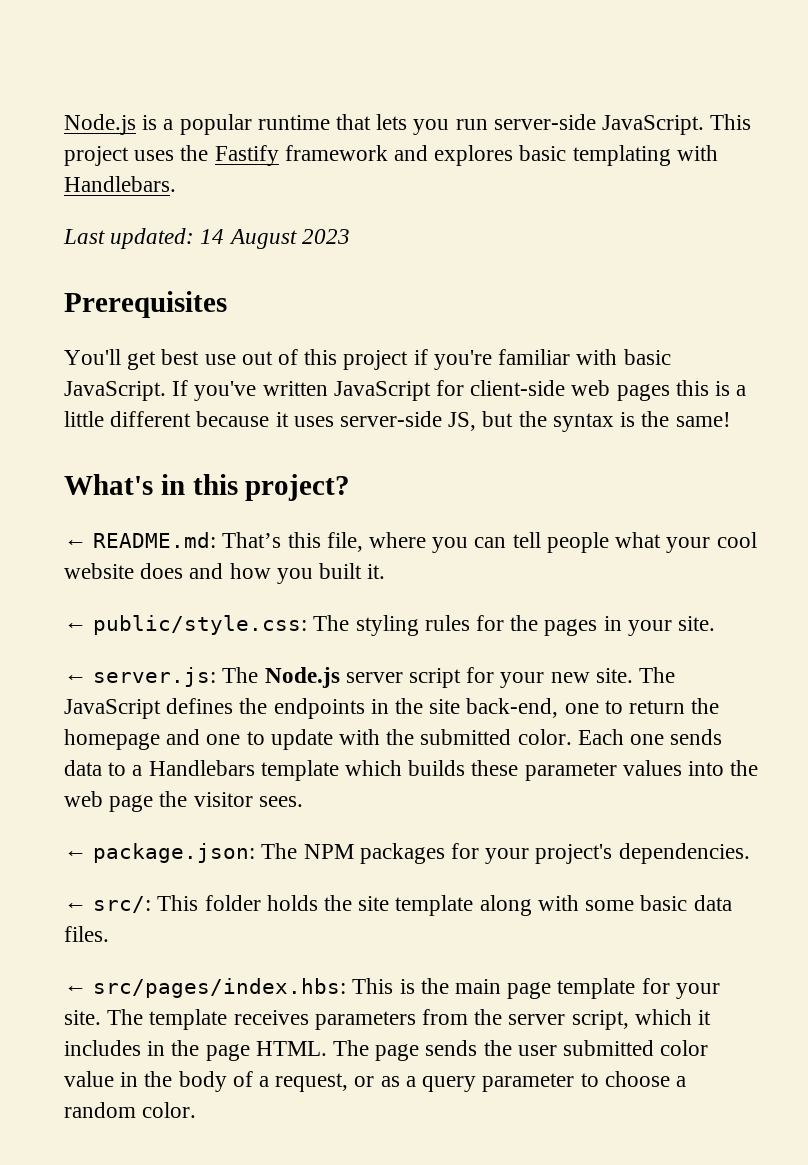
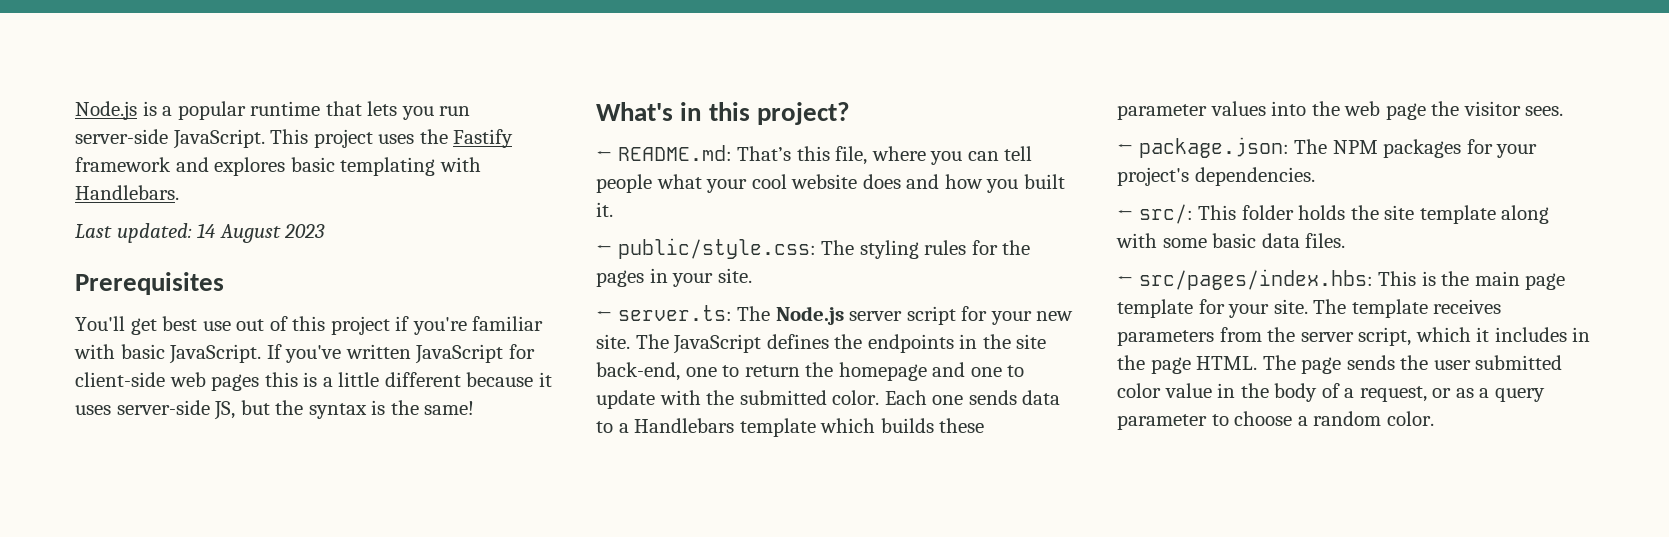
[93,667,217,687] server.js: -> [617,305,732,321] server.ts:

